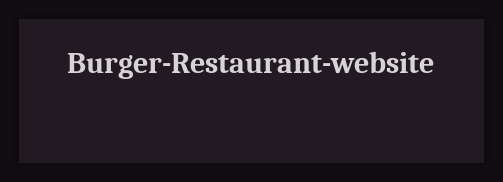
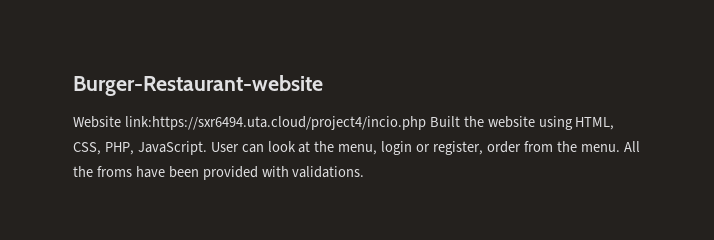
(434, 65) none -> [73,116,615,130] [73,141,640,155] [73,166,365,180] // Website link:https://sxr6494.uta.cloud/project4/incio.php Built the website using HTML, CSS, PHP, JavaScript. User can look at the menu, login or register, order from the menu. All the froms have been provided with validations.

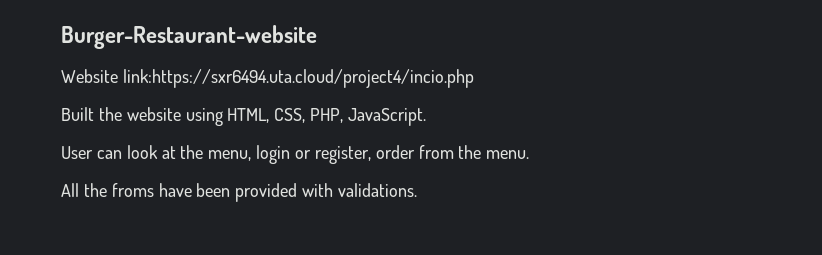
(426, 123) none -> (474, 78) //
(207, 148) none -> (427, 117) //
(620, 148) none -> (530, 154) //

